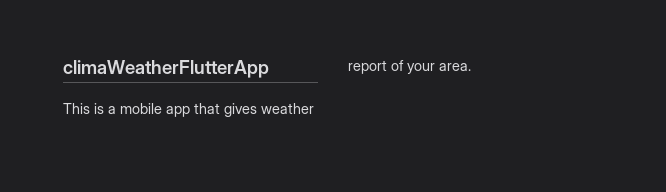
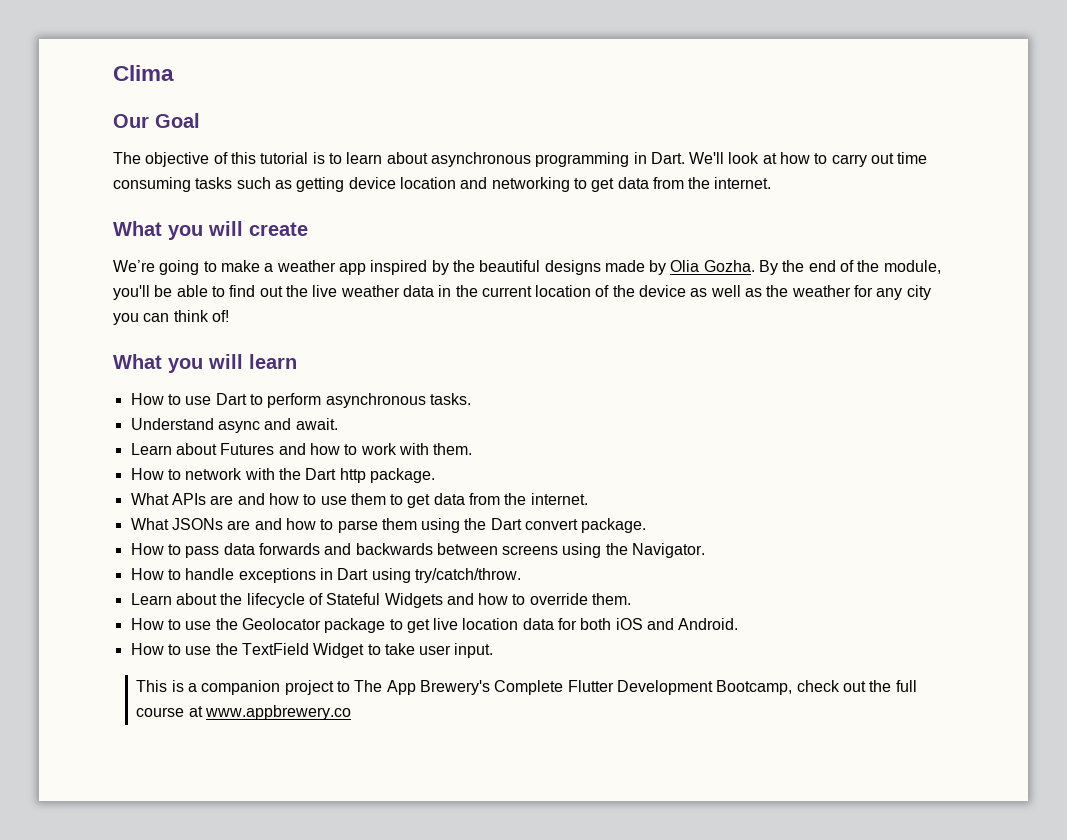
[63,60,269,78] [63,103,314,117] [348,60,471,74] climaWeatherFlutterApp // This is a mobile app that gives weather report of your area. -> [113,65,174,81] [113,113,200,128] [113,152,928,167] [113,177,772,192] [113,221,308,240] [113,260,941,275] [113,285,931,300] [113,310,229,325] [113,354,297,373] [130,393,471,408] [130,418,338,433] [130,443,473,455] [130,468,435,483] [130,493,588,508] [130,518,647,533] [130,543,706,558] [130,568,521,583] [130,593,632,608] [130,618,739,633] [130,643,494,658] [136,680,917,695] [136,705,352,720] Clima // Our Goal // The objective of this tutorial is to learn about asynchronous programming in Dart. We'll look at how to carry out time consuming tasks such as getting device location and networking to get data from the internet. // What you will create // We’re going to make a weather app inspired by the beautiful designs made by Olia Gozha. By the end of the module, you'll be able to find out the live weather data in the current location of the device as well as the weather for any city you can think of! // What you will learn // How to use Dart to perform asynchronous tasks. // Understand async and await. // Learn about Futures and how to work with them. // How to network with the Dart http package. // What APIs are and how to use them to get data from the internet. // What JSONs are and how to parse them using the Dart convert package. // How to pass data forwards and backwards between screens using the Navigator. // How to handle exceptions in Dart using try/catch/throw. // Learn about the lifecycle of Stateful Widgets and how to override them. // How to use the Geolocator package to get live location data for both iOS and Android. // How to use the TextField Widget to take user input. // This is a companion project to The App Brewery's Complete Flutter Development Bootcamp, check out the full course at www.appbrewery.co

